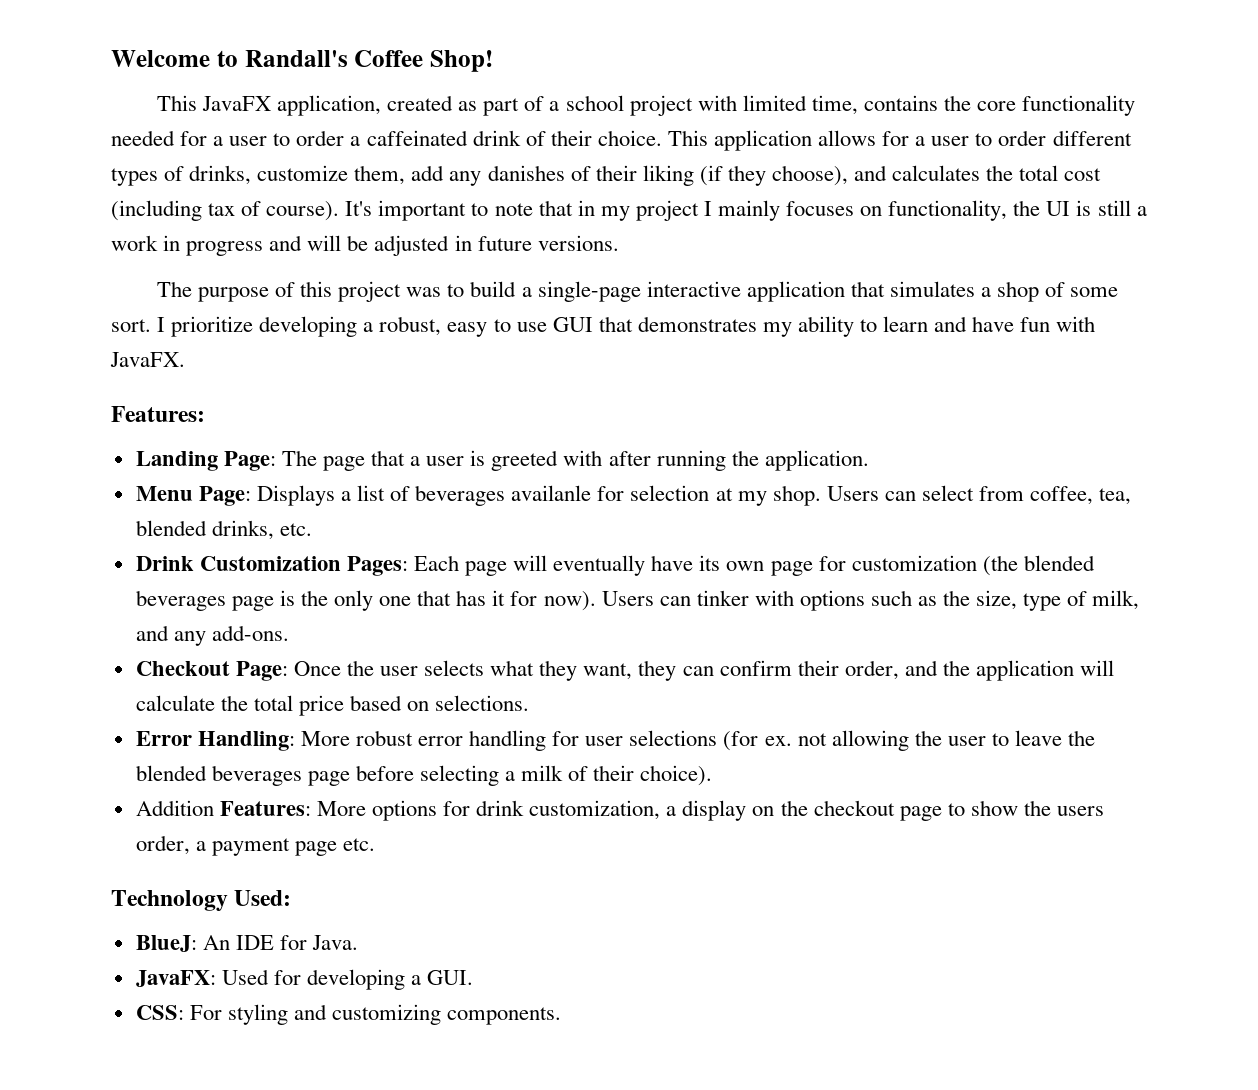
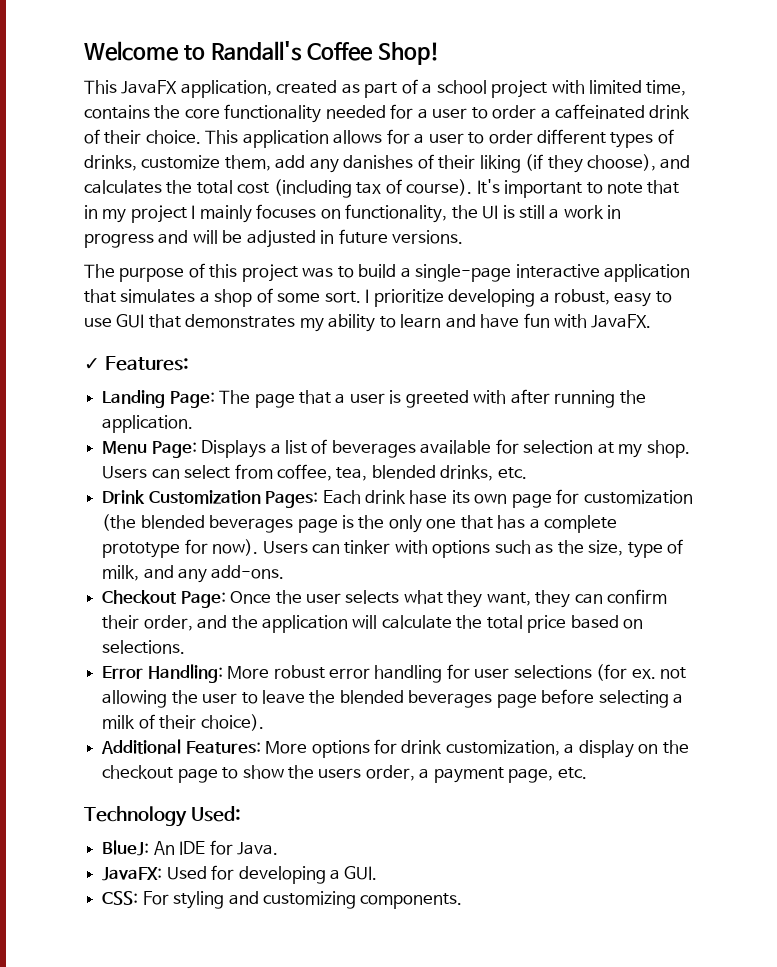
(185, 359) none -> [84,358,100,370] ✓
[511,485,592,501] availanle -> [420,440,492,454] available
[465,555,694,576] page will eventually have -> [364,490,448,504] drink hase
[492,590,506,606] it -> [529,515,618,533] [102,542,181,558] a complete prototype
[135,800,214,816] Addition -> [101,739,182,754] Additional
[294,841,337,856] page -> [508,768,554,783] page,

